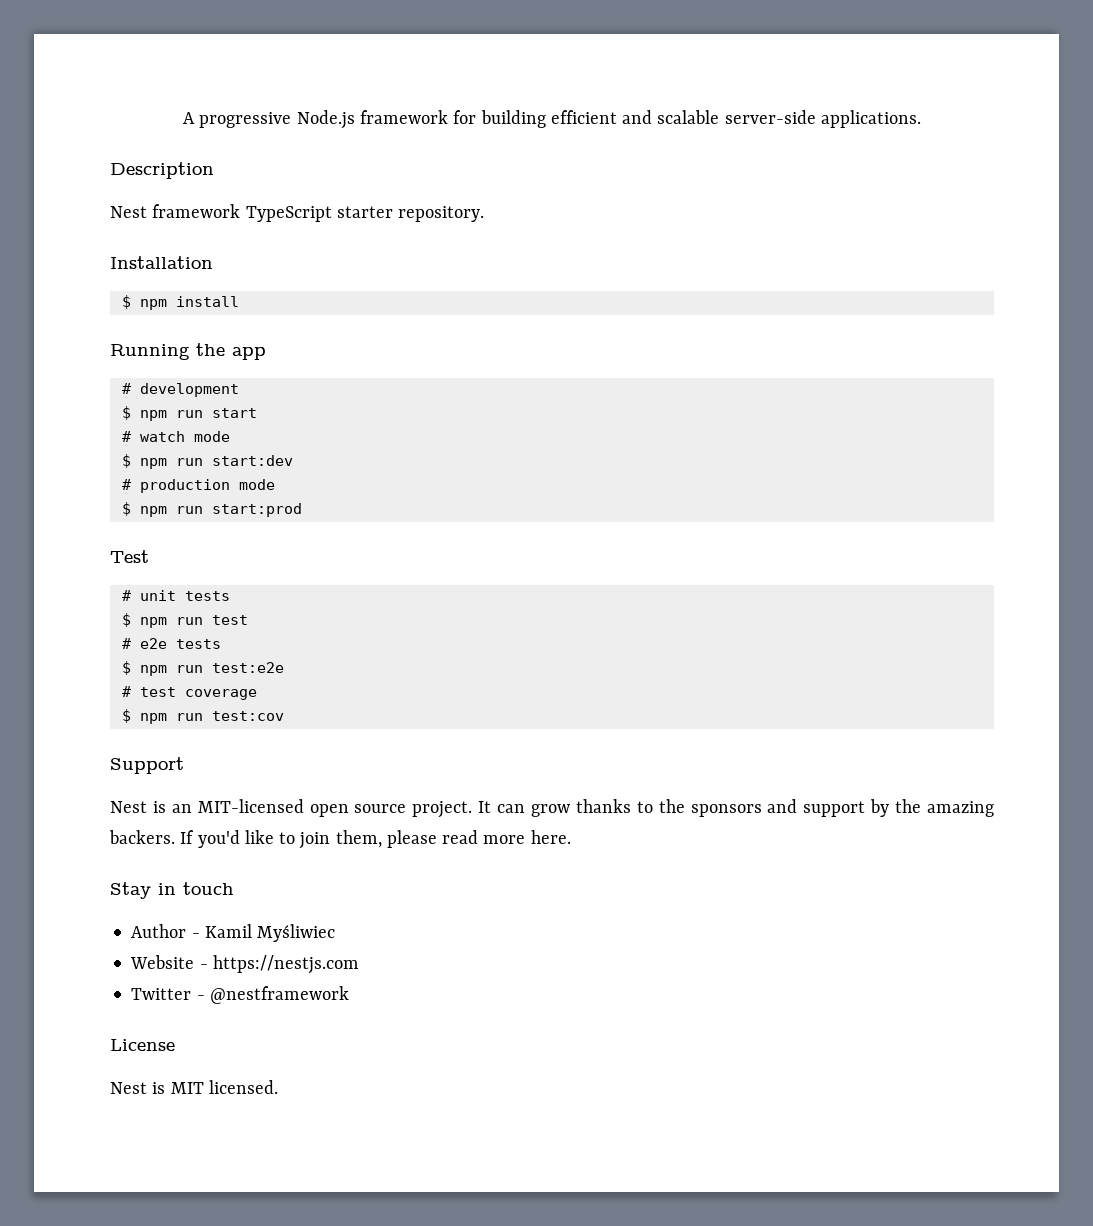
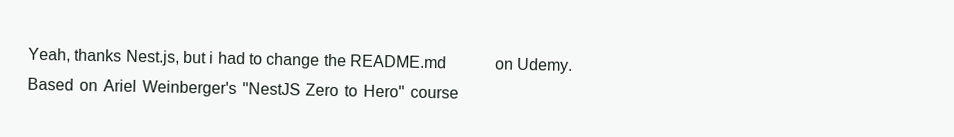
[183,110,921,129] [110,162,214,179] [110,204,485,222] [110,256,213,269] [121,295,239,310] [110,343,266,360] [121,383,239,397] [121,406,257,421] [121,431,230,442] [121,454,293,469] [121,479,275,493] [121,502,302,517] [110,550,149,563] [121,590,230,601] [121,613,248,628] [121,638,221,649] [121,661,284,676] [121,686,257,700] [121,709,284,724] [110,757,184,774] [110,799,995,818] [109,830,571,849] [110,882,234,899] [131,924,336,942] [130,955,359,974] [131,986,349,1004] [110,1039,175,1051] [110,1080,278,1094] A progressive Node.js framework for building efficient and scalable server-side applications. // Description // Nest framework TypeScript starter repository. // Installation // $ npm install // Running the app // # development // $ npm run start // # watch mode // $ npm run start:dev // # production mode // $ npm run start:prod // Test // # unit tests // $ npm run test // # e2e tests // $ npm run test:e2e // # test coverage // $ npm run test:cov // Support // Nest is an MIT-licensed open source project. It can grow thanks to the sponsors and support by the amazing backers. If you'd like to join them, please read more here. // Stay in touch // Author - Kamil Myśliwiec // Website - https://nestjs.com // Twitter - @nestframework // License // Nest is MIT licensed. -> [28,47,447,69] [27,77,459,99] [494,57,574,74] Yeah, thanks Nest.js, but i had to change the README.md // Based on Ariel Weinberger's "NestJS Zero to Hero" course on Udemy.

